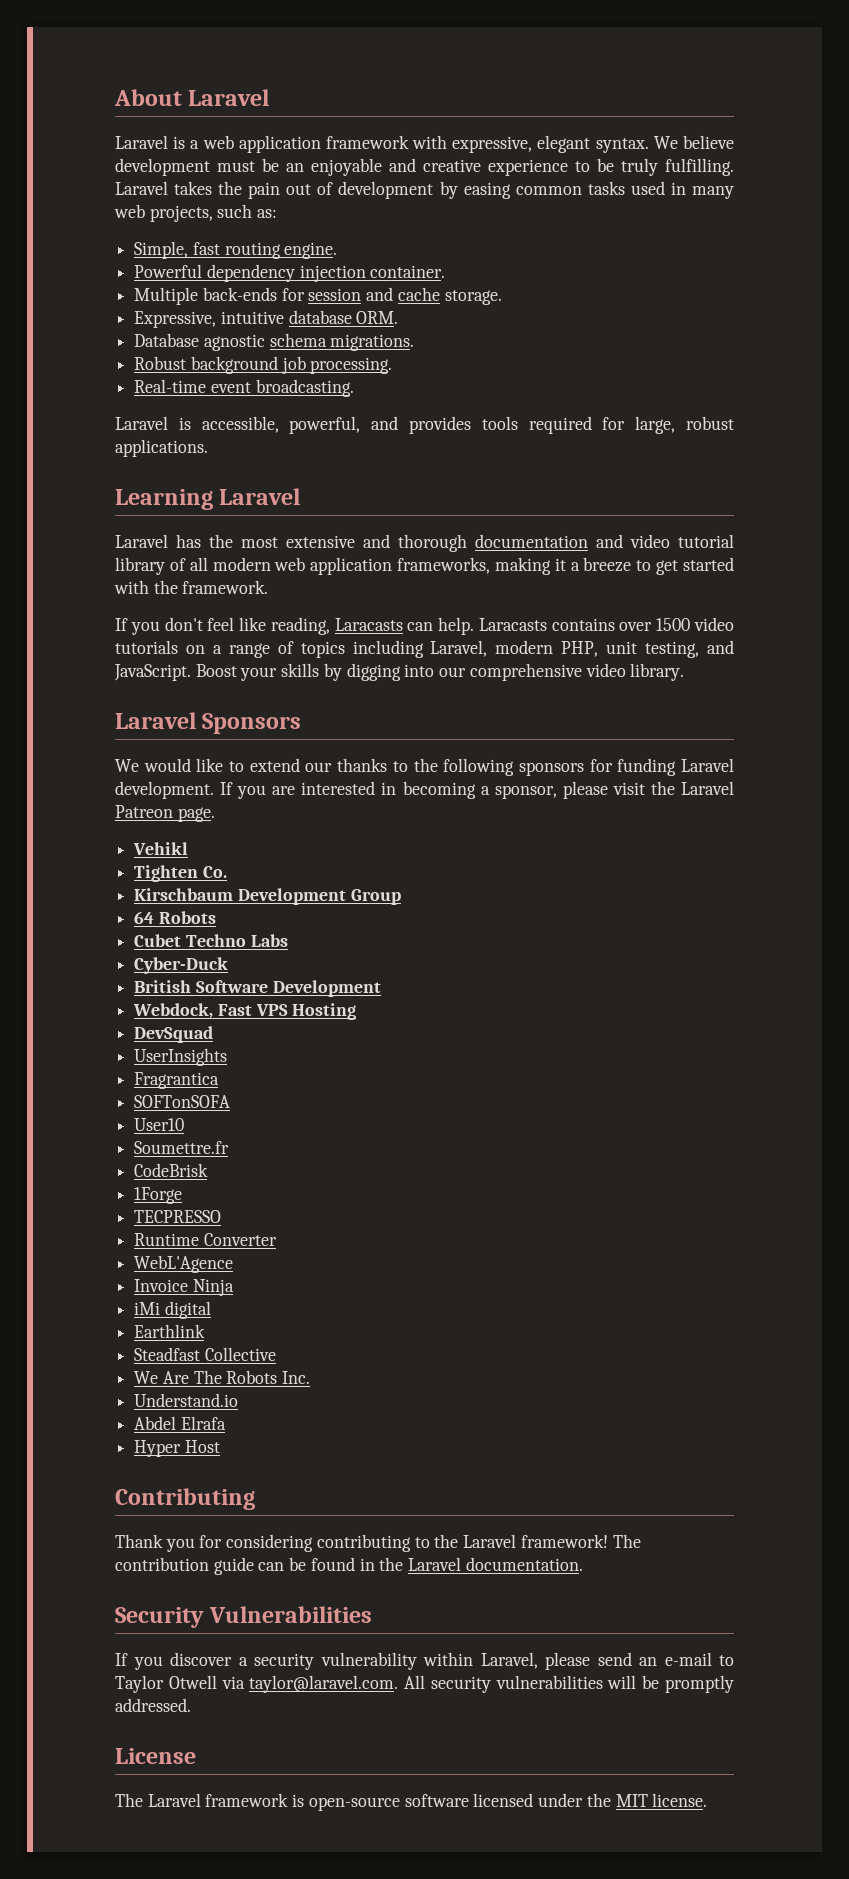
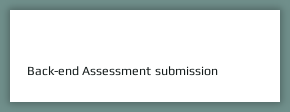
[114,89,270,106] [115,135,734,153] [115,158,734,176] [115,181,735,199] [114,204,278,222] [134,241,338,259] [134,264,446,282] [134,287,502,305] [134,310,399,328] [134,333,415,351] [134,356,393,374] [134,379,354,397] [115,416,734,434] [115,439,208,457] [115,488,301,510] [115,534,734,552] [115,557,734,575] [114,580,269,594] [115,617,734,635] [115,640,734,658] [114,663,685,681] [115,712,302,734] [115,758,734,776] [115,781,734,799] [115,805,215,822] [133,842,189,855] [134,865,227,882] [134,888,401,905] [134,911,216,924] [134,934,288,947] [134,957,229,974] [134,980,381,997] [133,1003,357,1020] [134,1026,214,1043] [134,1048,228,1066] [134,1072,220,1089] [134,1095,231,1108] [134,1118,185,1131] [134,1141,230,1154] [134,1163,209,1177] [134,1187,183,1204] [134,1210,222,1223] [134,1233,277,1246] [134,1255,234,1273] [134,1279,234,1296] [134,1301,211,1319] [134,1324,206,1338] [134,1347,276,1361] [134,1370,311,1384] [134,1393,239,1407] [134,1416,226,1430] [134,1440,220,1457] [115,1488,255,1510] [115,1534,641,1552] [115,1557,583,1575] [115,1606,373,1628] [115,1652,734,1670] [115,1675,734,1693] [115,1698,191,1712] [115,1748,196,1764] [115,1793,708,1811] About Laravel // Laravel is a web application framework with expressive, elegant syntax. We believe development must be an enjoyable and creative experience to be truly fulfilling. Laravel takes the pain out of development by easing common tasks used in many web projects, such as: // Simple, fast routing engine. // Powerful dependency injection container. // Multiple back-ends for session and cache storage. // Expressive, intuitive database ORM. // Database agnostic schema migrations. // Robust background job processing. // Real-time event broadcasting. // Laravel is accessible, powerful, and provides tools required for large, robust applications. // Learning Laravel // Laravel has the most extensive and thorough documentation and video tutorial library of all modern web application frameworks, making it a breeze to get started with the framework. // If you don't feel like reading, Laracasts can help. Laracasts contains over 1500 video tutorials on a range of topics including Laravel, modern PHP, unit testing, and JavaScript. Boost your skills by digging into our comprehensive video library. // Laravel Sponsors // We would like to extend our thanks to the following sponsors for funding Laravel development. If you are interested in becoming a sponsor, please visit the Laravel Patreon page. // Vehikl // Tighten Co. // Kirschbaum Development Group // 64 Robots // Cubet Techno Labs // Cyber-Duck // British Software Development // Webdock, Fast VPS Hosting // DevSquad // UserInsights // Fragrantica // SOFTonSOFA // User10 // Soumettre.fr // CodeBrisk // 1Forge // TECPRESSO // Runtime Converter // WebL'Agence // Invoice Ninja // iMi digital // Earthlink // Steadfast Collective // We Are The Robots Inc. // Understand.io // Abdel Elrafa // Hyper Host // Contributing // Thank you for considering contributing to the Laravel framework! The contribution guide can be found in the Laravel documentation. // Security Vulnerabilities // If you discover a security vulnerability within Laravel, please send an e-mail to Taylor Otwell via taylor@laravel.com. All security vulnerabilities will be promptly addressed. // License // The Laravel framework is open-source software licensed under the MIT license. -> [27,66,218,76] Back-end Assessment submission

